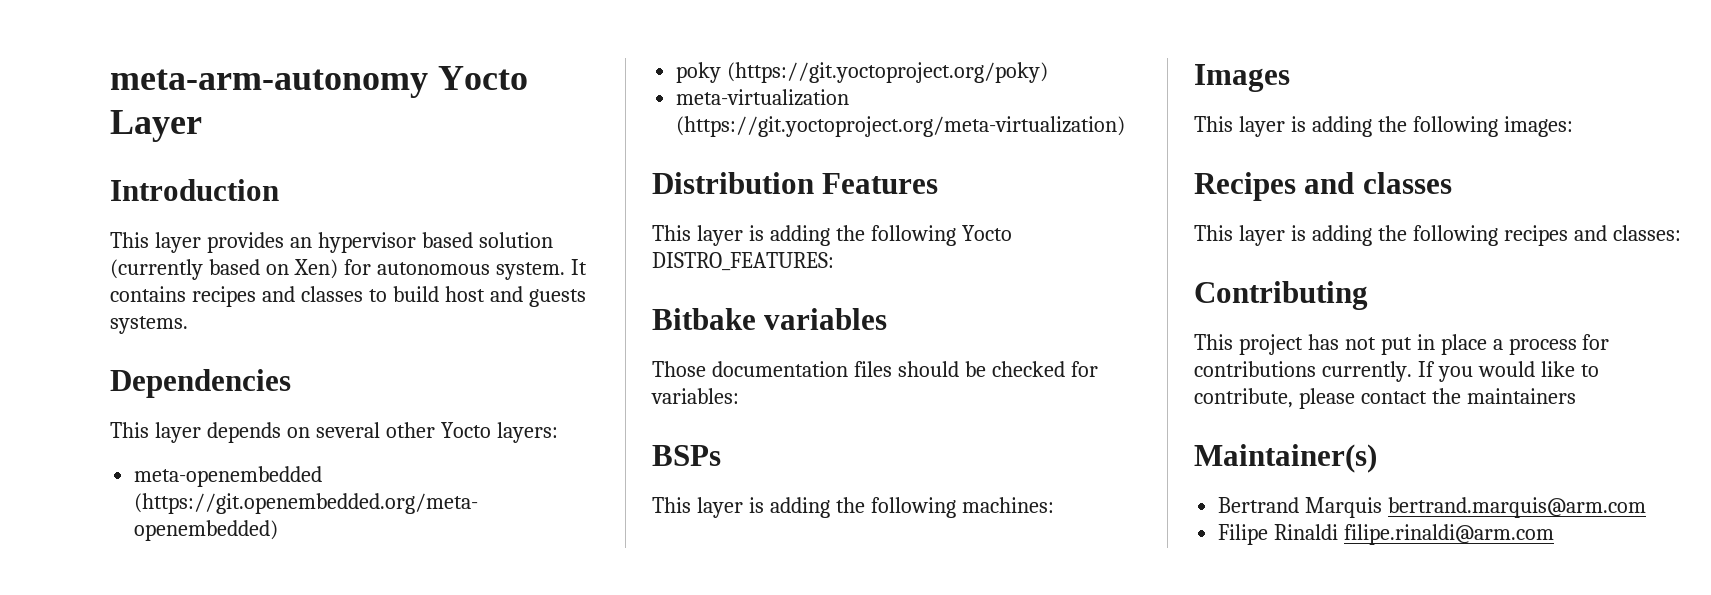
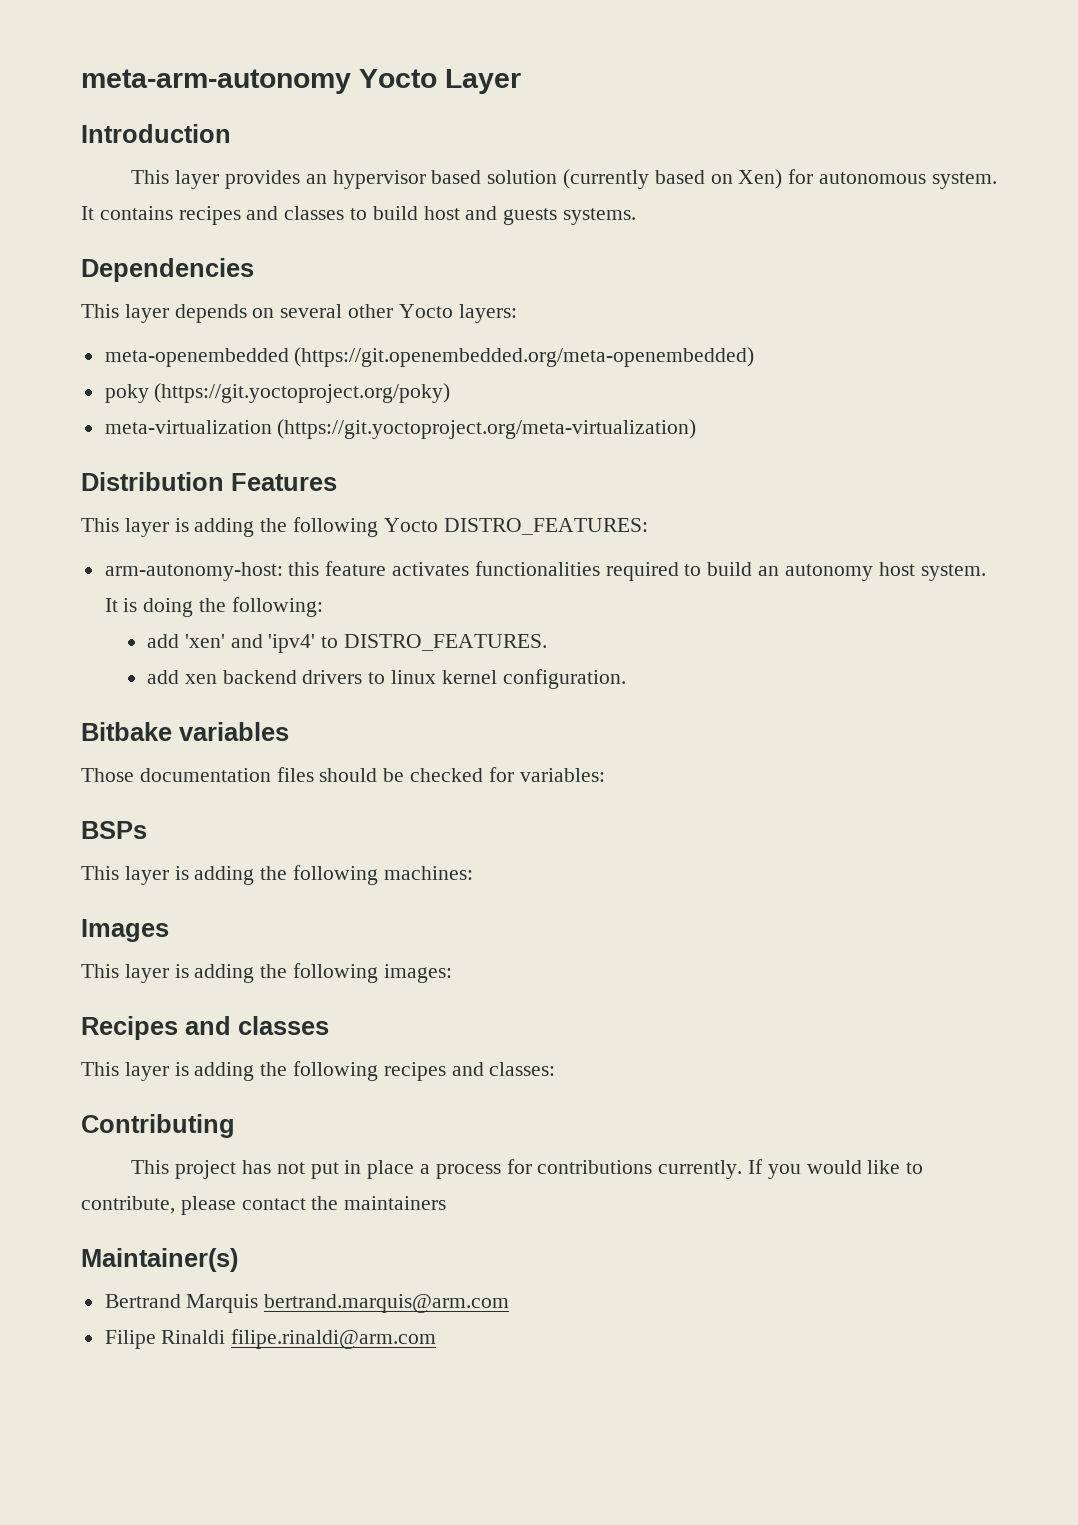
(834, 261) none -> [104,561,986,581] [104,597,323,617] [146,634,547,653] [146,669,626,689] // arm-autonomy-host: this feature activates functionalities required to build an autonomy host system. It is doing the following: // add 'xen' and 'ipv4' to DISTRO_FEATURES. // add xen backend drivers to linux kernel configuration.

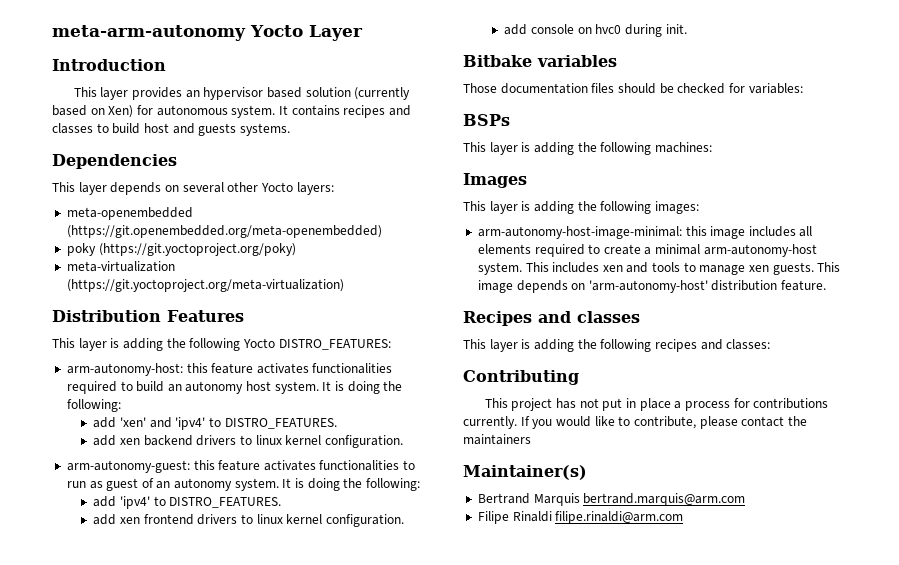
(626, 679) none -> [66,460,416,473] [66,478,420,491] [93,496,282,509] [93,514,404,527] [504,24,687,37] // arm-autonomy-guest: this feature activates functionalities to run as guest of an autonomy system. It is doing the following: // add 'ipv4' to DISTRO_FEATURES. // add xen frontend drivers to linux kernel configuration. // add console on hvc0 during init.
(452, 973) none -> [477,226,813,239] [477,244,817,257] [477,262,841,275] [477,280,827,293] // arm-autonomy-host-image-minimal: this image includes all elements required to create a minimal arm-autonomy-host system. This includes xen and tools to manage xen guests. This image depends on 'arm-autonomy-host' distribution feature.

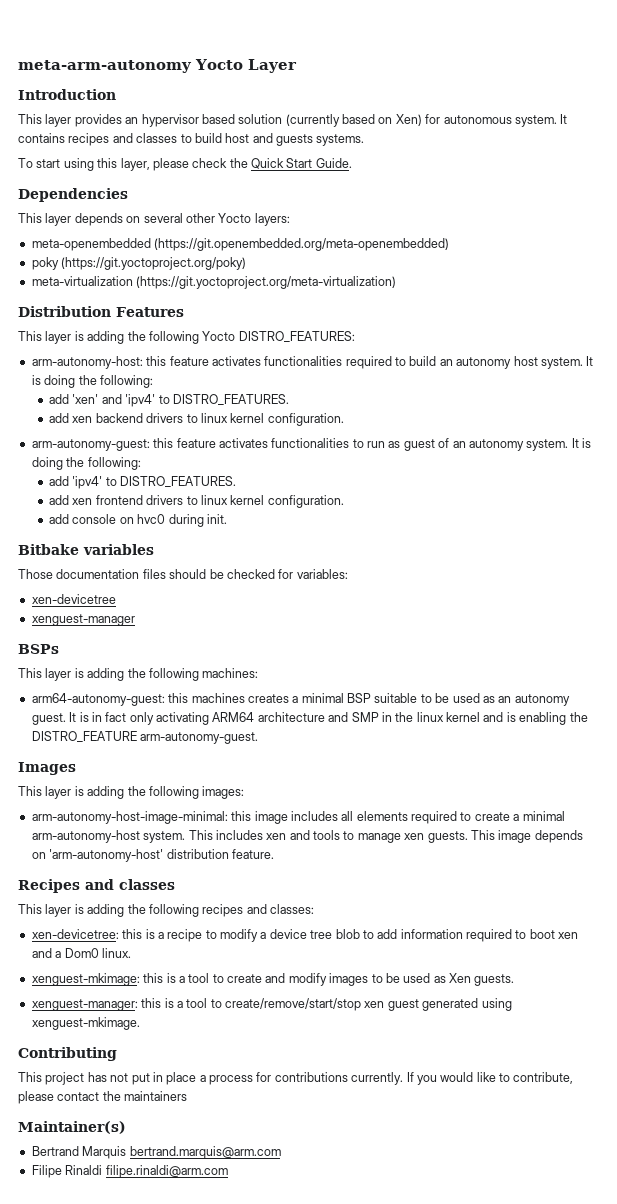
(290, 129) none -> [18,158,352,171] // To start using this layer, please check the Quick Start Guide.
(803, 88) none -> [31,594,116,604] [31,614,135,626] // xen-devicetree // xenguest-manager
(712, 147) none -> [31,693,570,706] [31,712,588,725] [31,731,259,744] // arm64-autonomy-guest: this machines creates a minimal BSP suitable to be used as an autonomy guest. It is in fact only activating ARM64 architecture and SMP in the linux kernel and is enabling the DISTRO_FEATURE arm-autonomy-guest.
(771, 344) none -> [31,929,579,942] [31,948,131,958] [31,973,515,986] [31,998,512,1011] [31,1017,140,1030] // xen-devicetree: this is a recipe to modify a device tree blob to add information required to boot xen and a Dom0 linux. // xenguest-mkimage: this is a tool to create and modify images to be used as Xen guests. // xenguest-manager: this is a tool to create/remove/start/stop xen guest generated using xenguest-mkimage.

